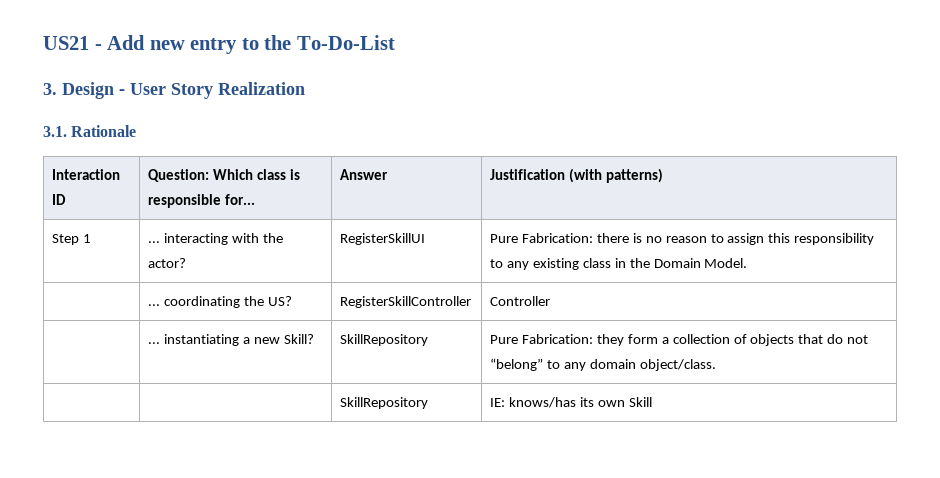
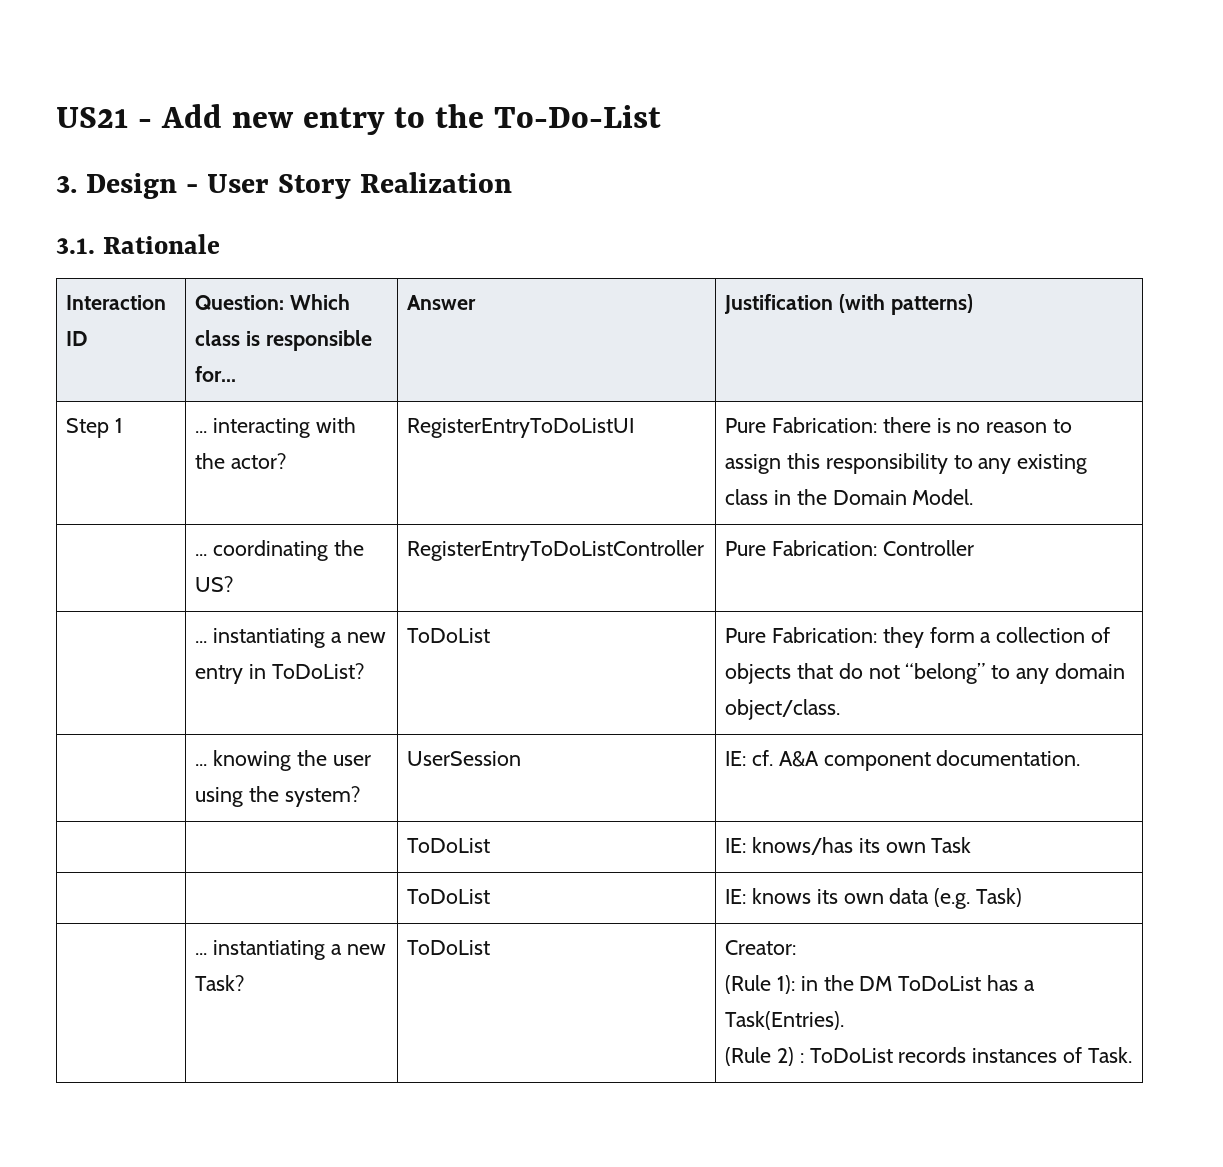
[340,233,426,245] RegisterSkillUI -> [407,418,635,438] RegisterEntryToDoListUI
[340,296,472,308] RegisterSkillController | -> [407,540,705,561] [725,540,877,556] RegisterEntryToDoListController | Pure Fabrication:
[283,334,314,344] [340,334,429,346] Skill? | SkillRepository -> [195,663,364,684] [407,628,491,643] entry in ToDoList? | ToDoList
[340,397,429,409] [490,397,652,408] | SkillRepository | IE: knows/has its own Skill -> [195,750,371,771] [195,786,360,807] [407,751,522,766] [725,750,1081,771] [407,838,491,853] [725,837,972,855] [407,889,491,904] [725,888,1022,909] [195,940,386,960] [195,975,245,991] [407,940,491,955] [725,940,797,955] [725,975,1035,994] [725,1011,845,1030] [725,1047,1132,1066] ... knowing the user using the system? | UserSession | IE: cf. A&A component documentation. // | | ToDoList | IE: knows/has its own Task // | | ToDoList | IE: knows its own data (e.g. Task) // | ... instantiating a new Task? | ToDoList | Creator: // (Rule 1): in the DM ToDoList has a Task(Entries). // (Rule 2) : ToDoList records instances of Task.

